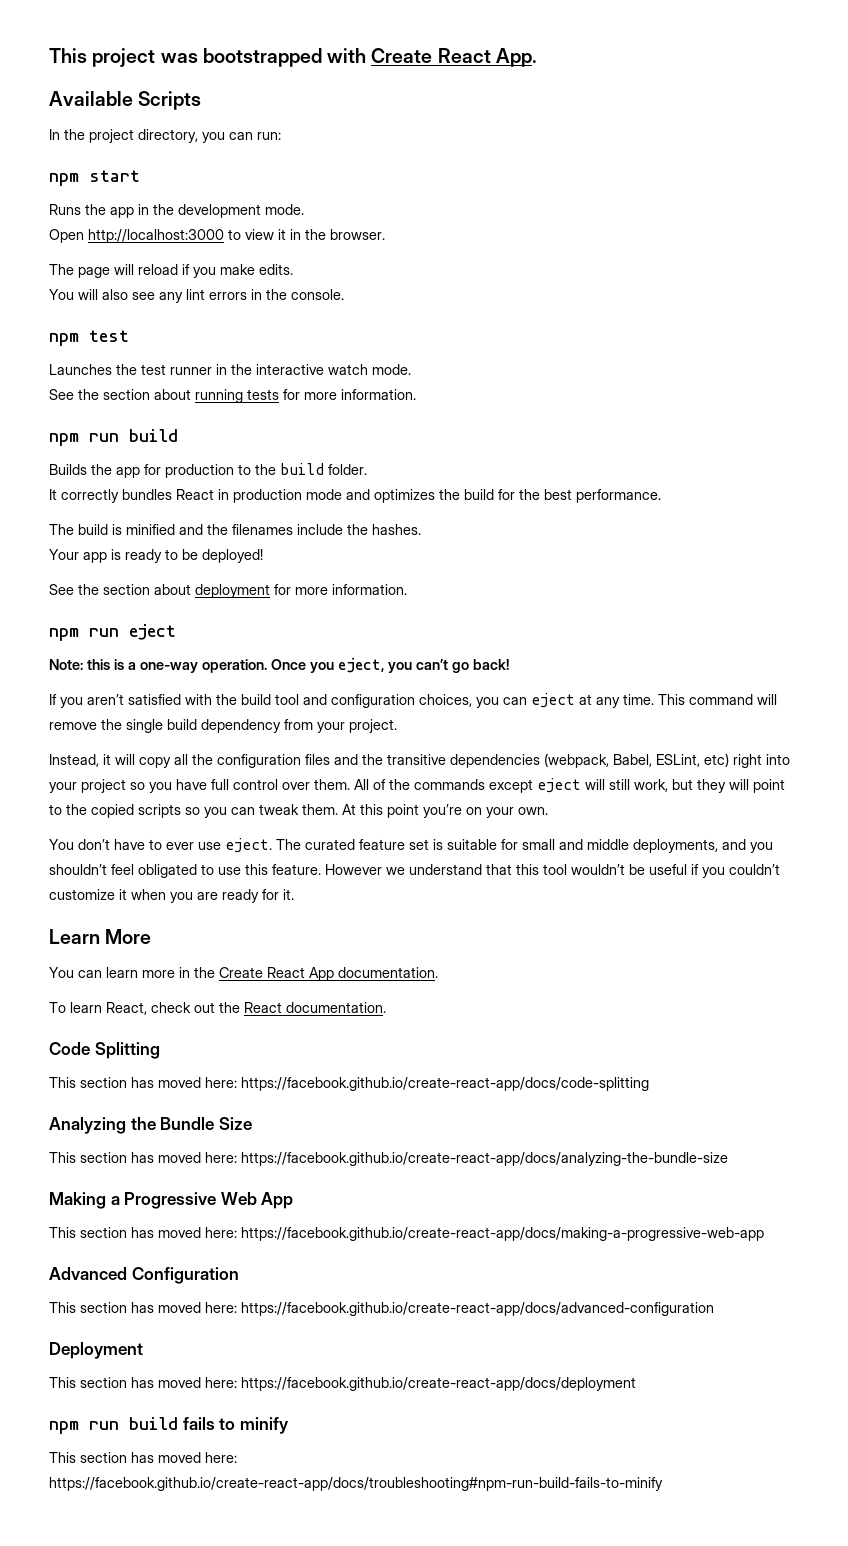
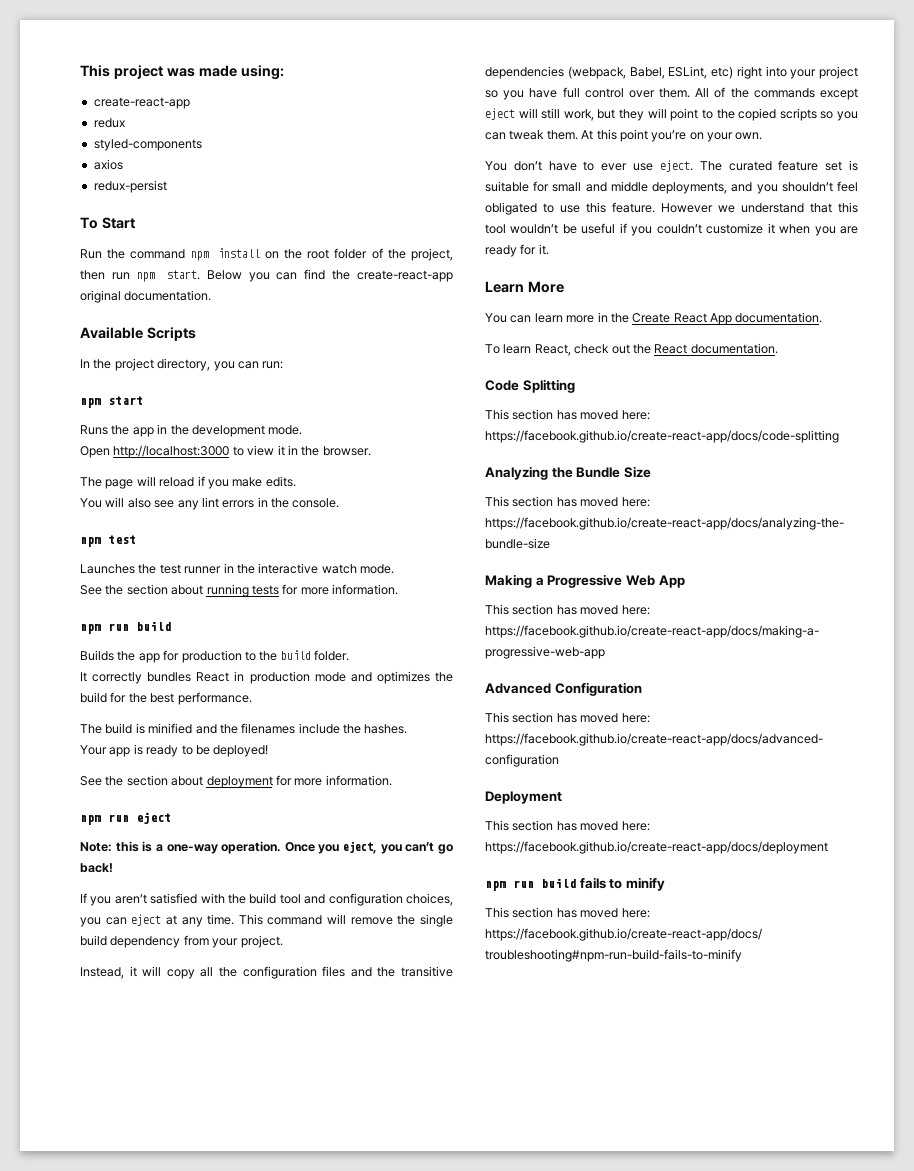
[202,48,537,67] bootstrapped with Create React App. -> [198,65,284,80] [93,97,190,109] [93,118,125,128] [93,139,202,151] [93,159,123,170] [93,180,167,193] [80,217,135,229] [80,248,454,261] [80,269,453,282] [80,290,212,303] made using: // create-react-app // redux // styled-components // axios // redux-persist // To Start // Run the command npm install on the root folder of the project, then run npm start. Below you can find the create-react-app original documentation.

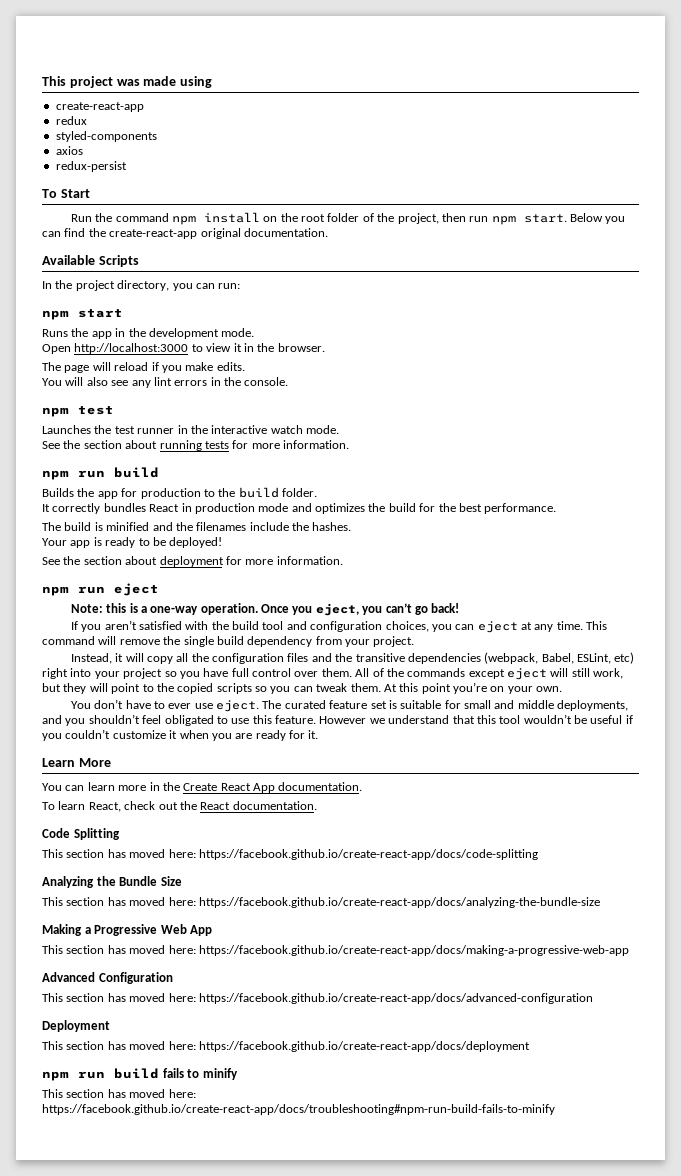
[240,65,284,80] using: -> [180,76,213,88] using

